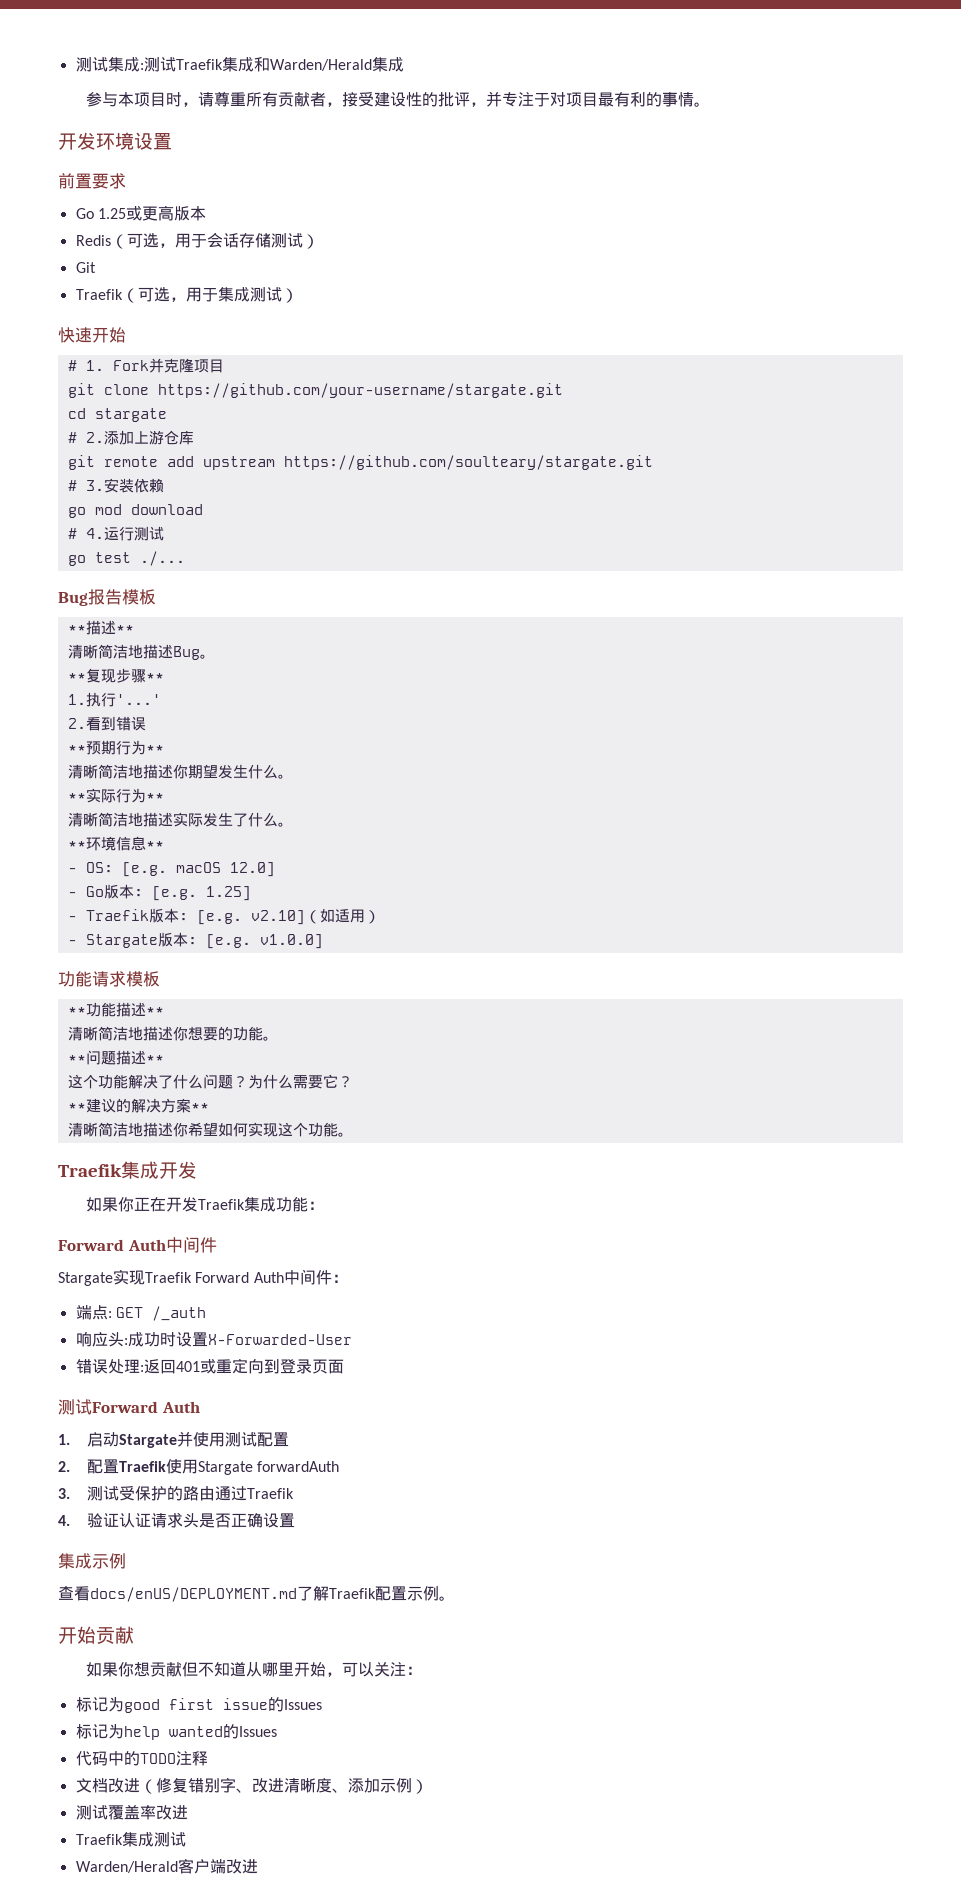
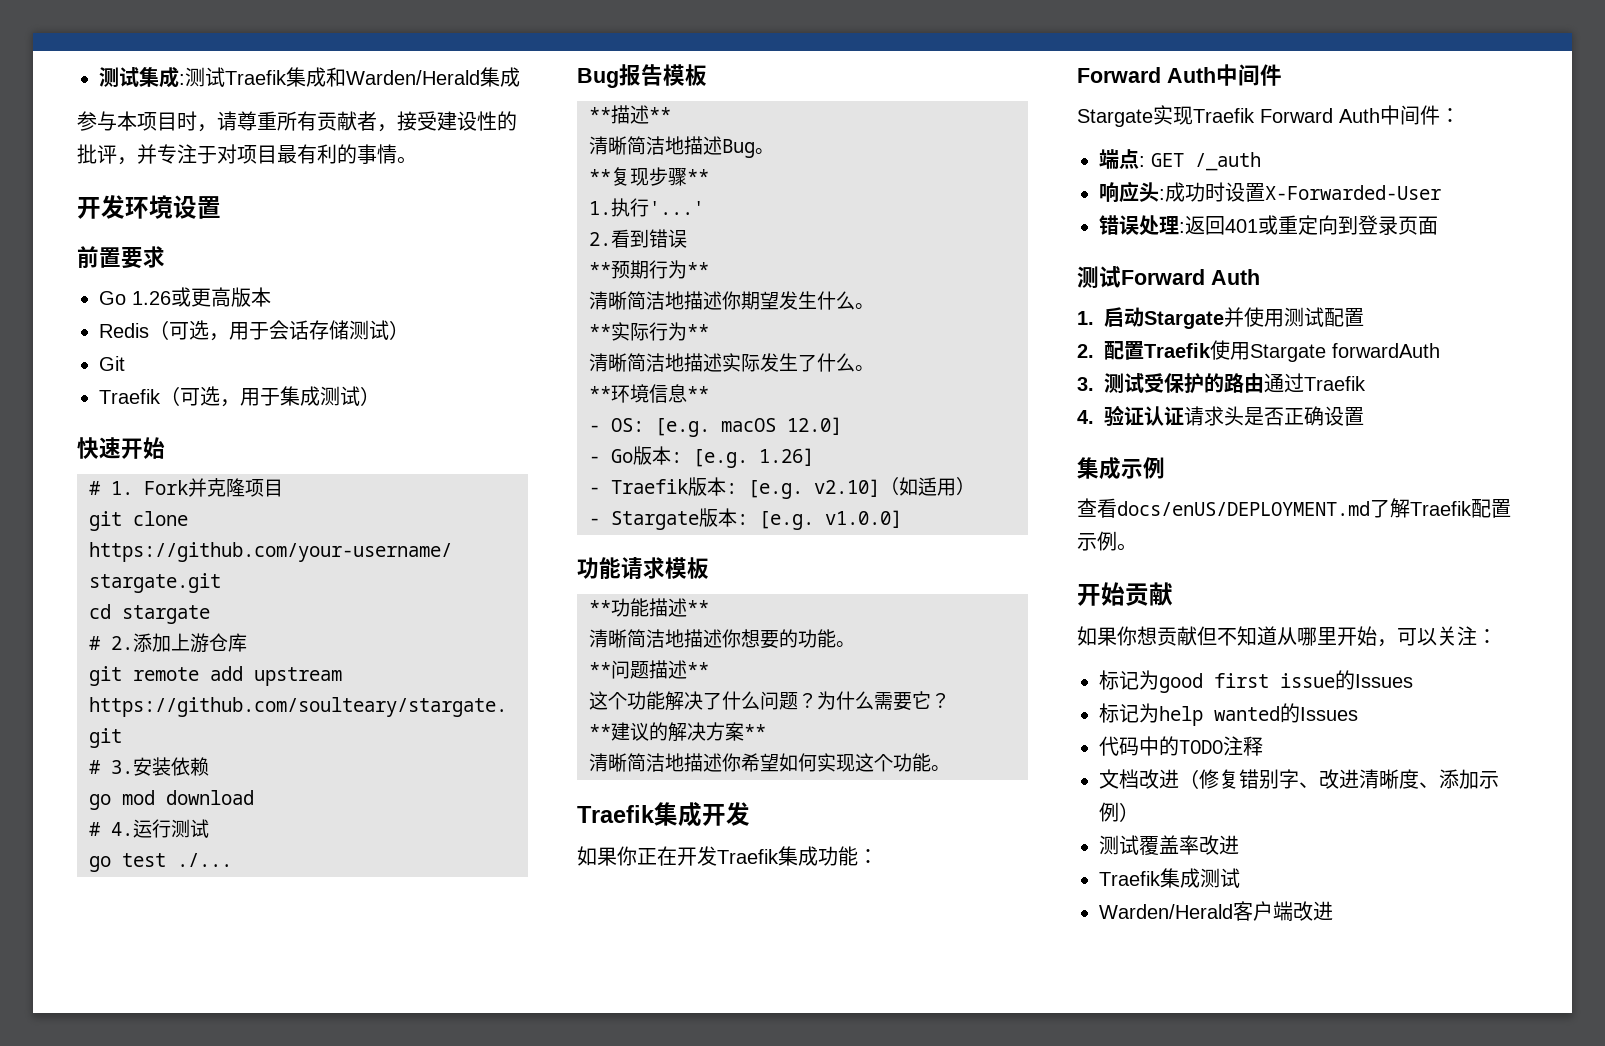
[97,208,126,219] 1.25 -> [132,291,171,305] 1.26
[205,886,251,901] 1.25] -> [759,448,814,466] 1.26]

